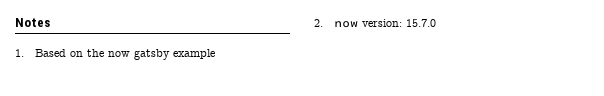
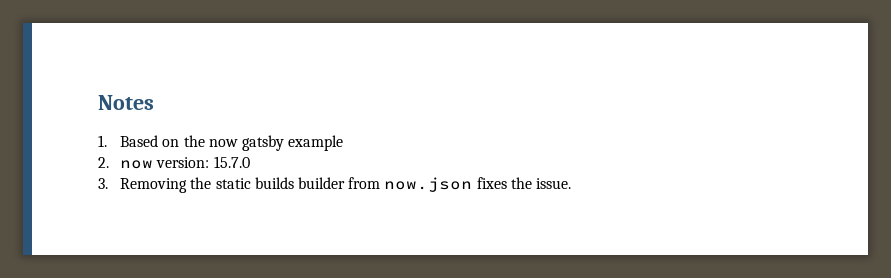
(437, 23) none -> [98,177,571,193] // 3. Removing the static builds builder from now.json fixes the issue.

